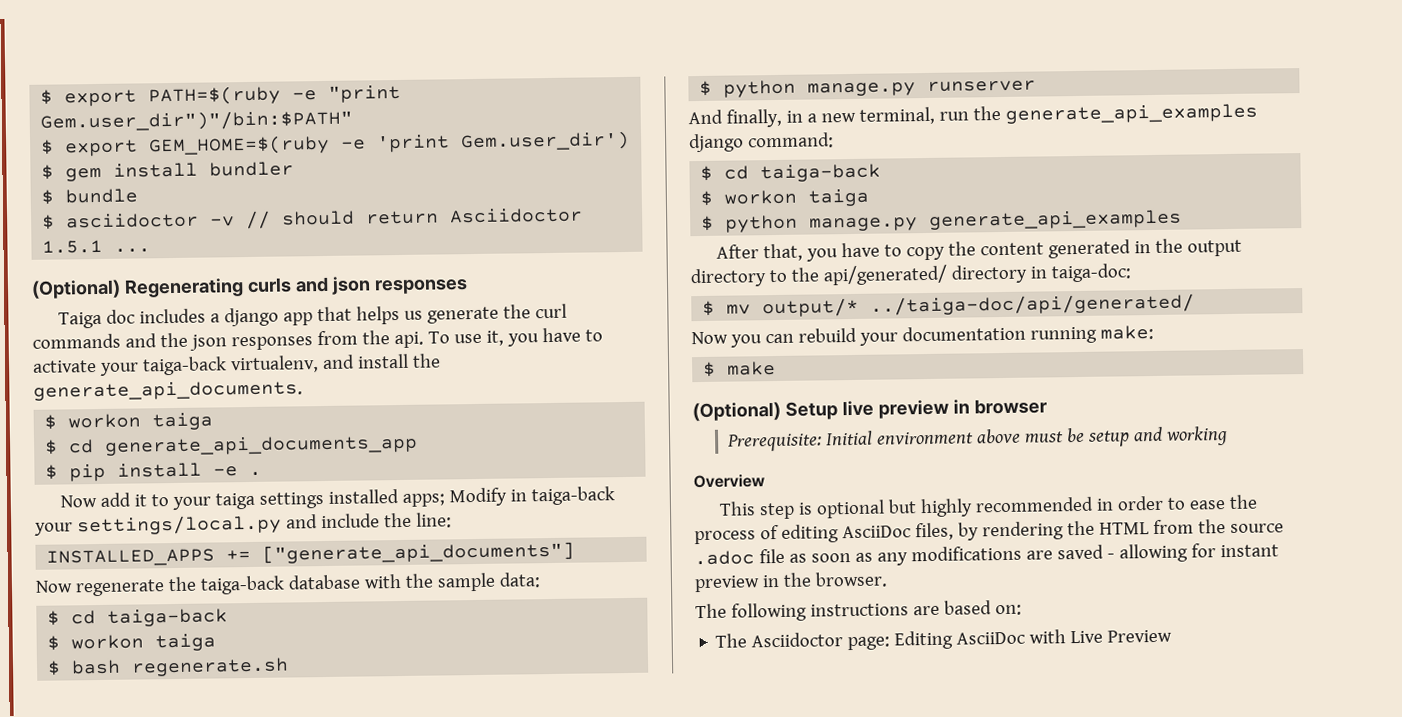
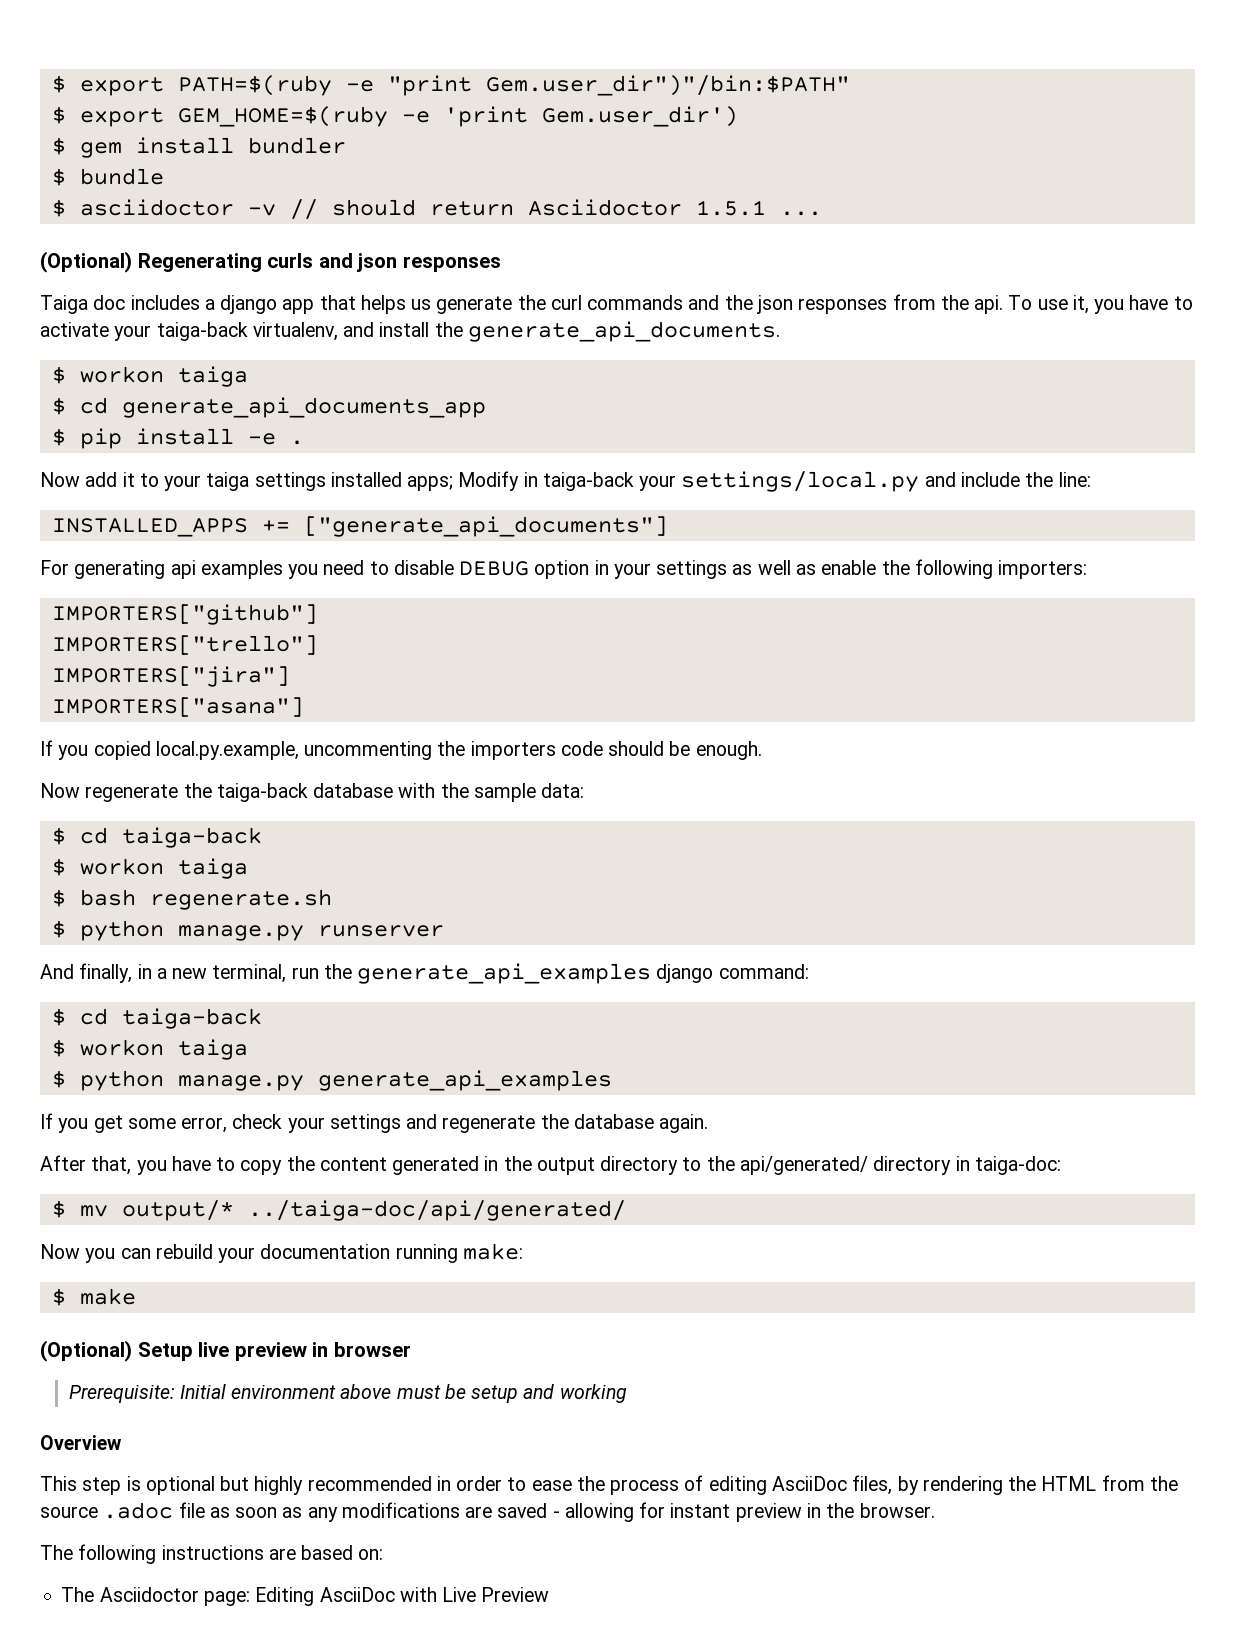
(576, 552) none -> [40,559,1088,579] [51,604,318,625] [51,635,318,655] [51,666,290,687] [51,697,304,717] [40,740,762,760] // For generating api examples you need to disable DEBUG option in your settings as well as enable the following importers: // IMPORTERS["github"] // IMPORTERS["trello"] // IMPORTERS["jira"] // IMPORTERS["asana"] // If you copied local.py.example, uncommenting the importers code should be enough.
(1183, 219) none -> [40,1113,709,1133] // If you get some error, check your settings and regenerate the database again.

